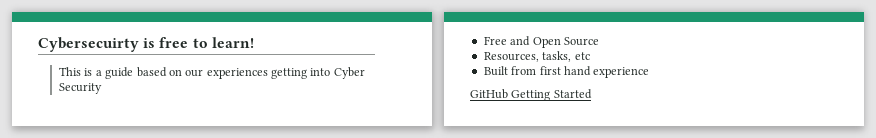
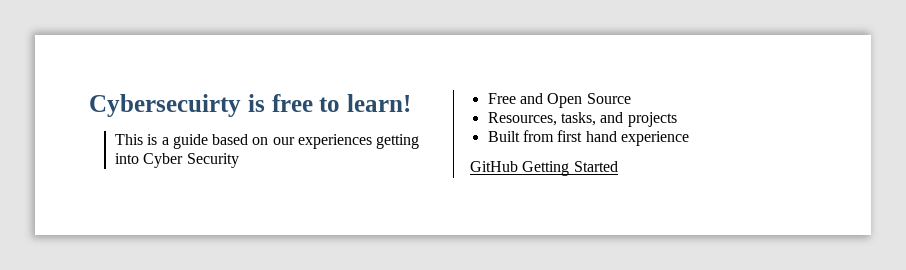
[574,52,590,60] etc -> [600,112,677,127] and projects

